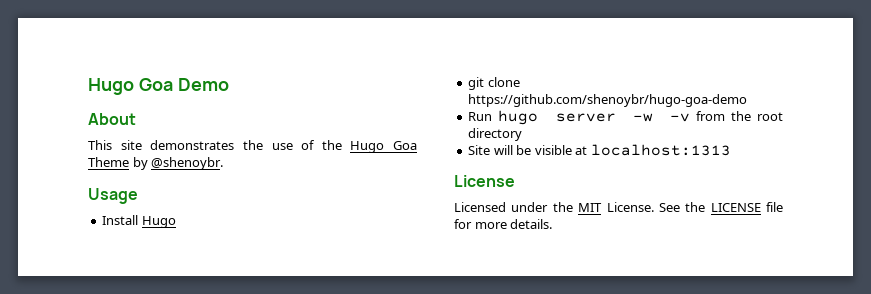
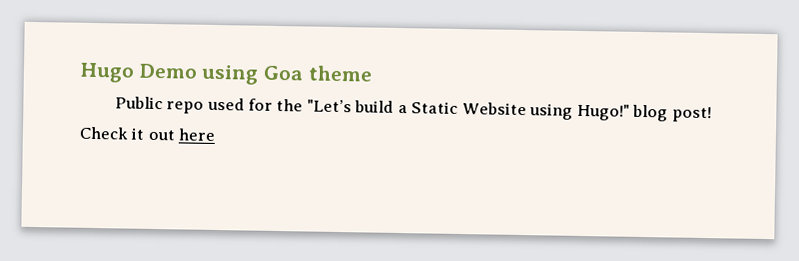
[88,78,229,95] [88,113,136,125] [88,140,417,153] [88,157,224,170] [88,188,138,204] [102,215,176,228] [468,77,520,90] [468,94,748,107] [468,110,783,125] [468,128,523,141] [468,144,731,156] [454,175,515,187] [454,202,783,212] [454,219,553,229] Hugo Goa Demo // About // This site demonstrates the use of the Hugo Goa Theme by @shenoybr. // Usage // Install Hugo // git clone https://github.com/shenoybr/hugo-goa-demo // Run hugo server -w -v from the root directory // Site will be visible at localhost:1313 // License // Licensed under the MIT License. See the LICENSE file for more details. -> [80,62,373,85] [114,96,712,123] [79,126,217,141] Hugo Demo using Goa theme // Public repo used for the "Let’s build a Static Website using Hugo!" blog post! // Check it out here

